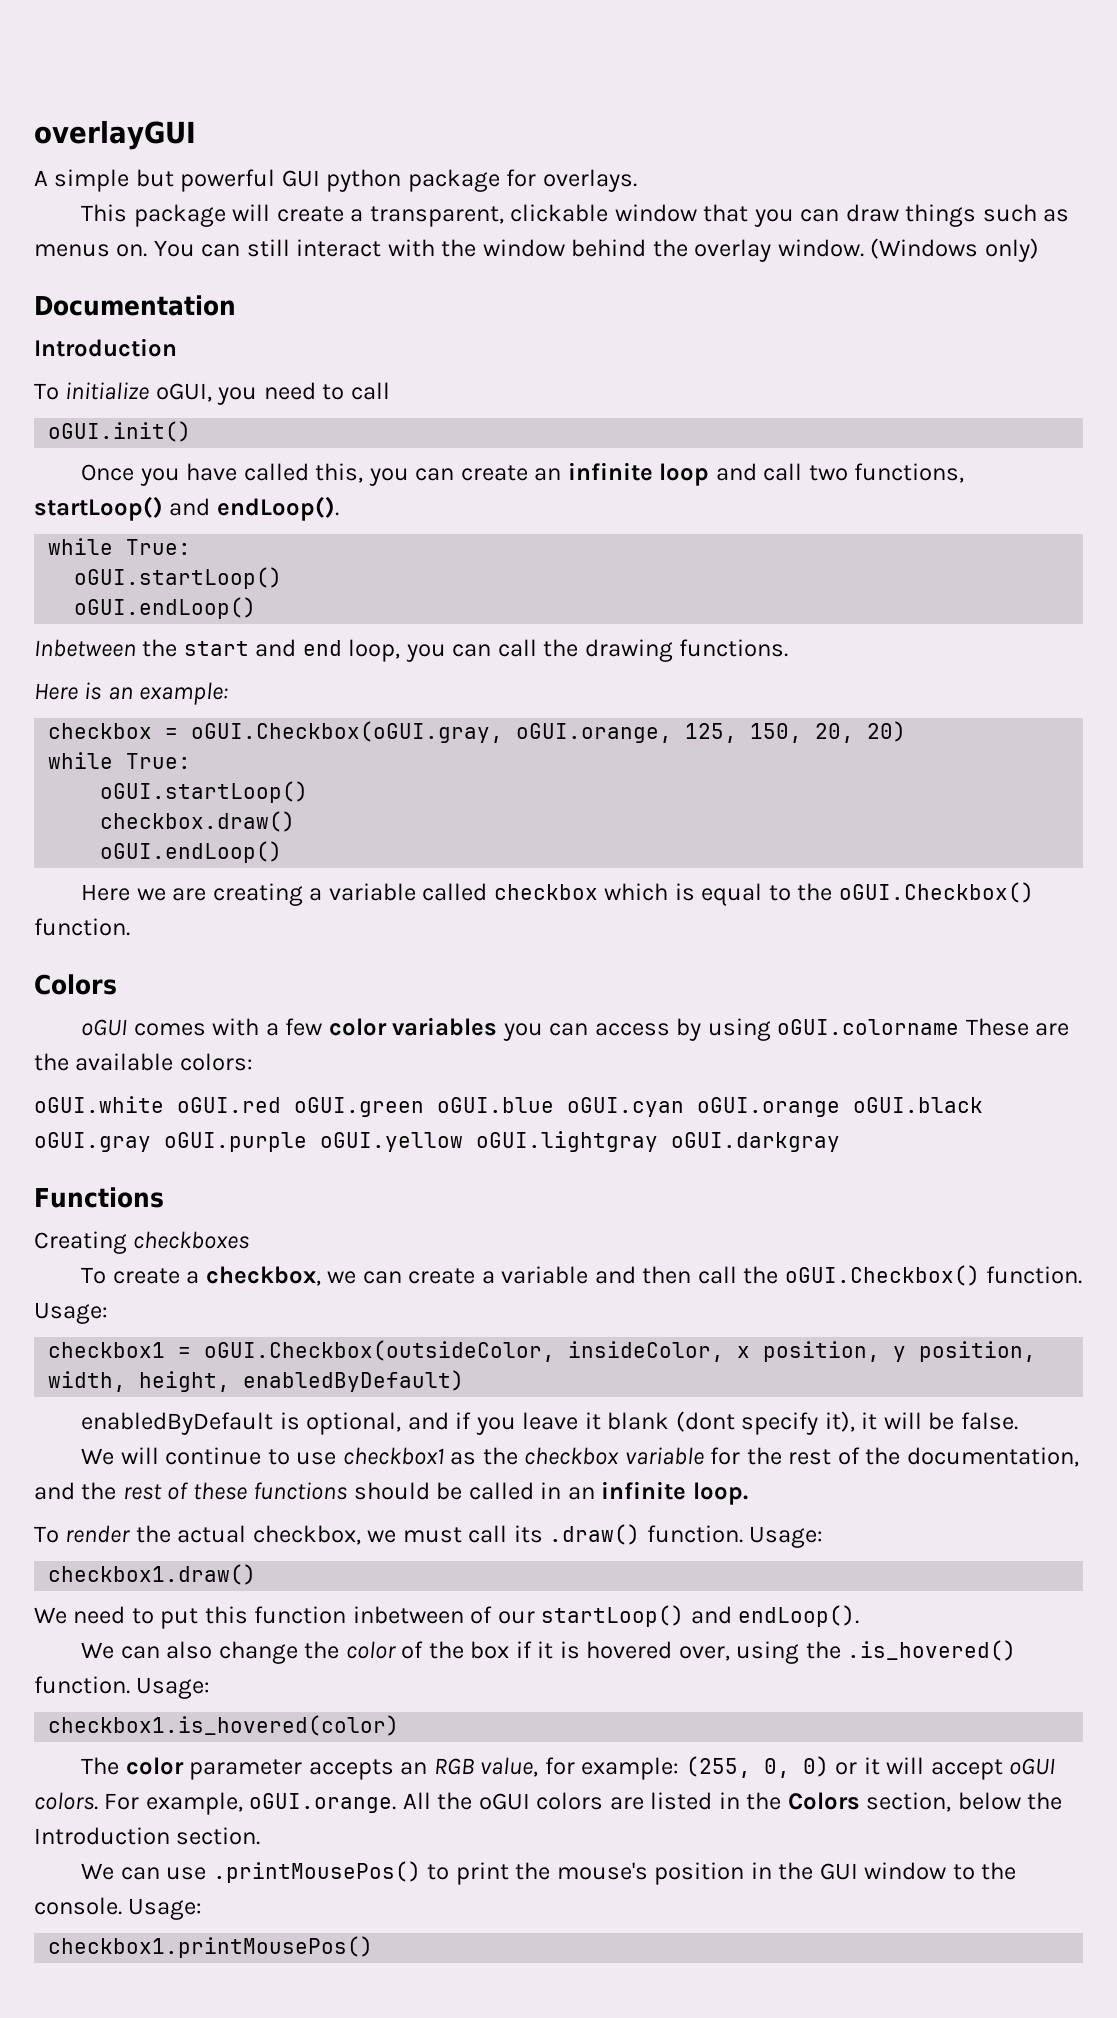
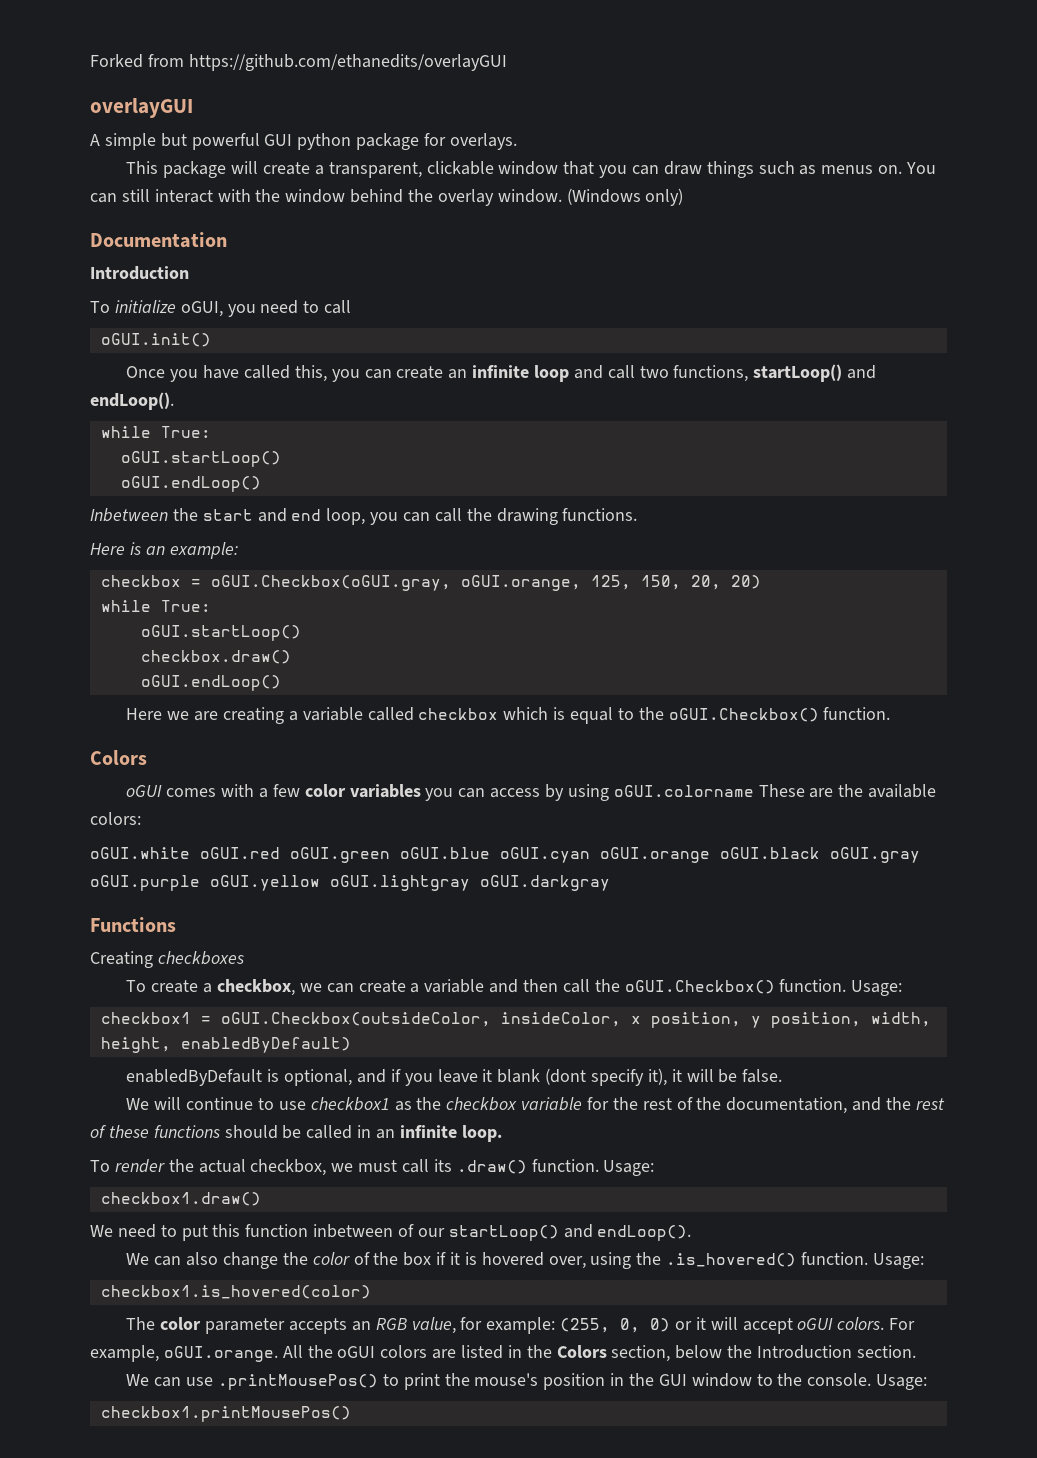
(34, 135) none -> [90,54,507,71] Forked from https://github.com/ethanedits/overlayGUI //

